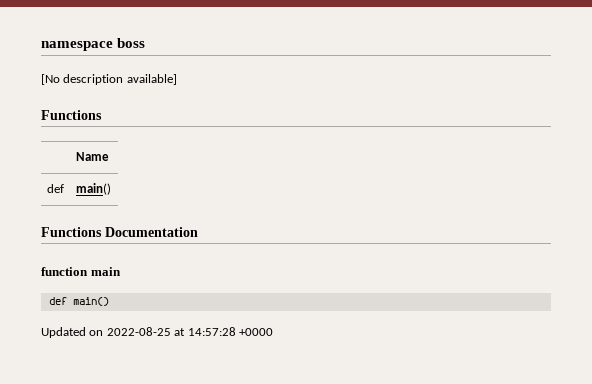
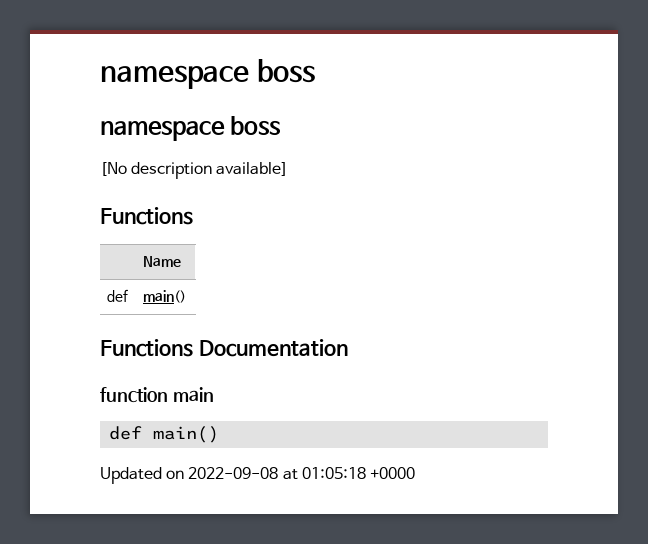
[41,38,146,51] namespace boss -> [100,59,315,89] [100,116,282,141] namespace boss // namespace boss
[106,327,236,336] 2022-08-25 at 14:57:28 -> [188,467,366,480] 2022-09-08 at 01:05:18

